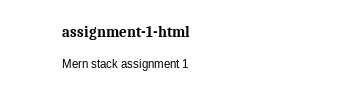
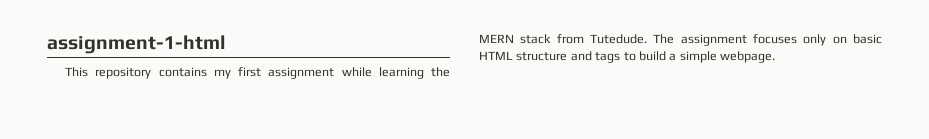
[62,59,189,71] Mern stack assignment 1 -> [65,67,451,79] [479,34,882,46] [479,51,775,63] This repository contains my first assignment while learning the MERN stack from Tutedude. The assignment focuses only on basic HTML structure and tags to build a simple webpage.

